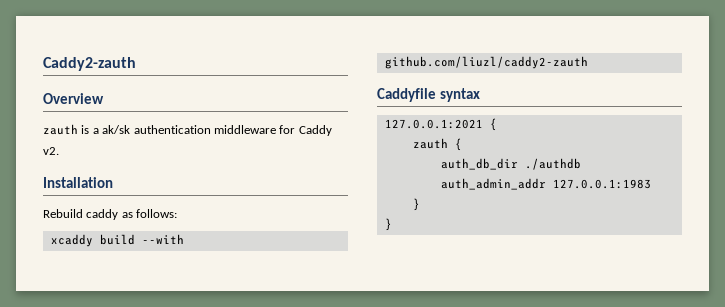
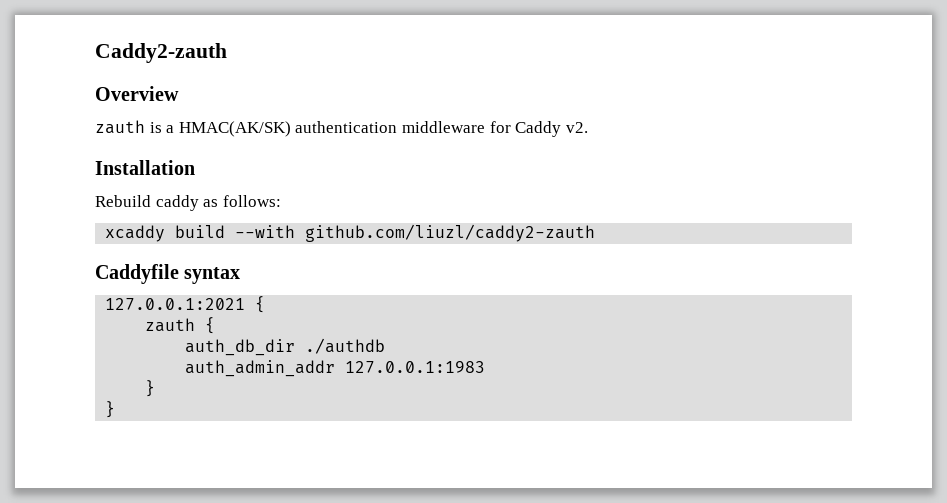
[102,125,131,134] ak/sk -> [178,121,291,137] HMAC(AK/SK)

